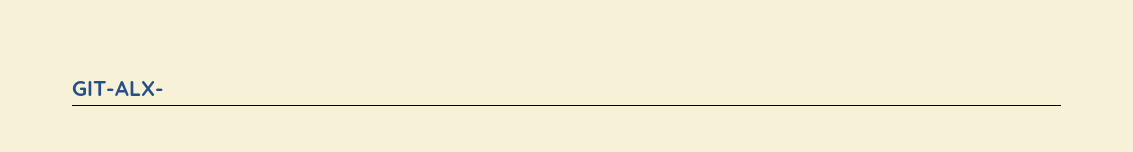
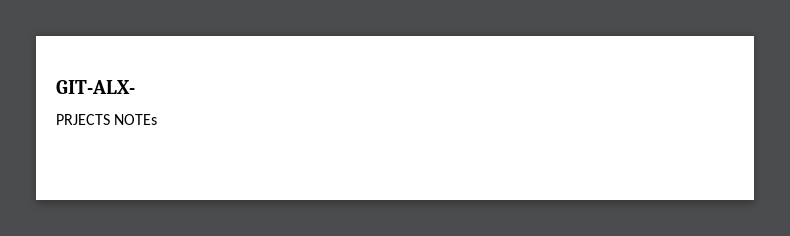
(164, 88) none -> [56,114,158,125] // PRJECTS NOTEs

